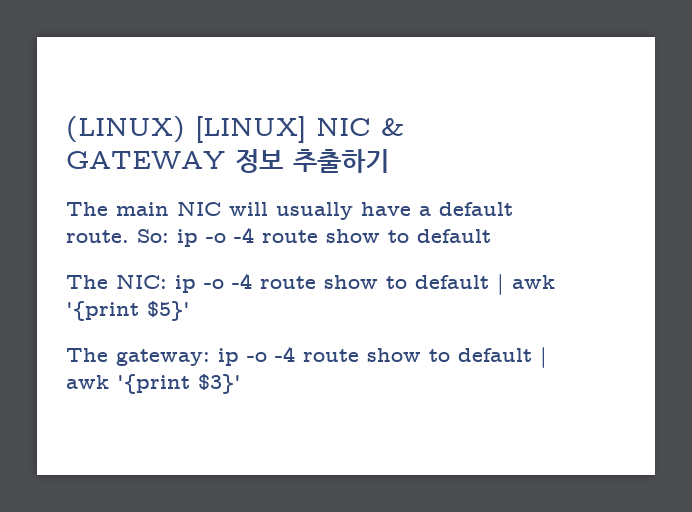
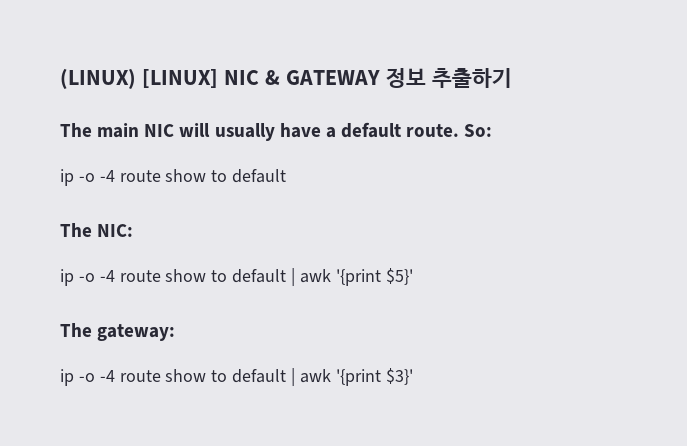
(169, 236) none -> (493, 130) //
(167, 281) none -> (134, 230) //
(210, 357) none -> (176, 332) //

